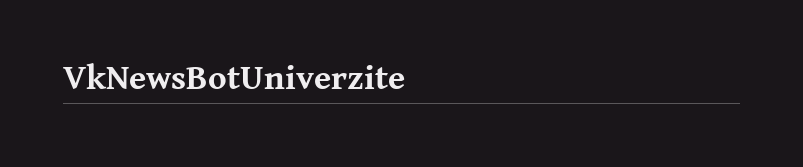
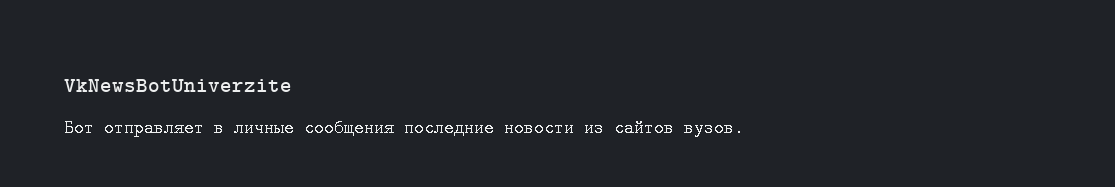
(405, 76) none -> [64,119,744,137] // Бот отправляет в личные сообщения последние новости из сайтов вузов.

